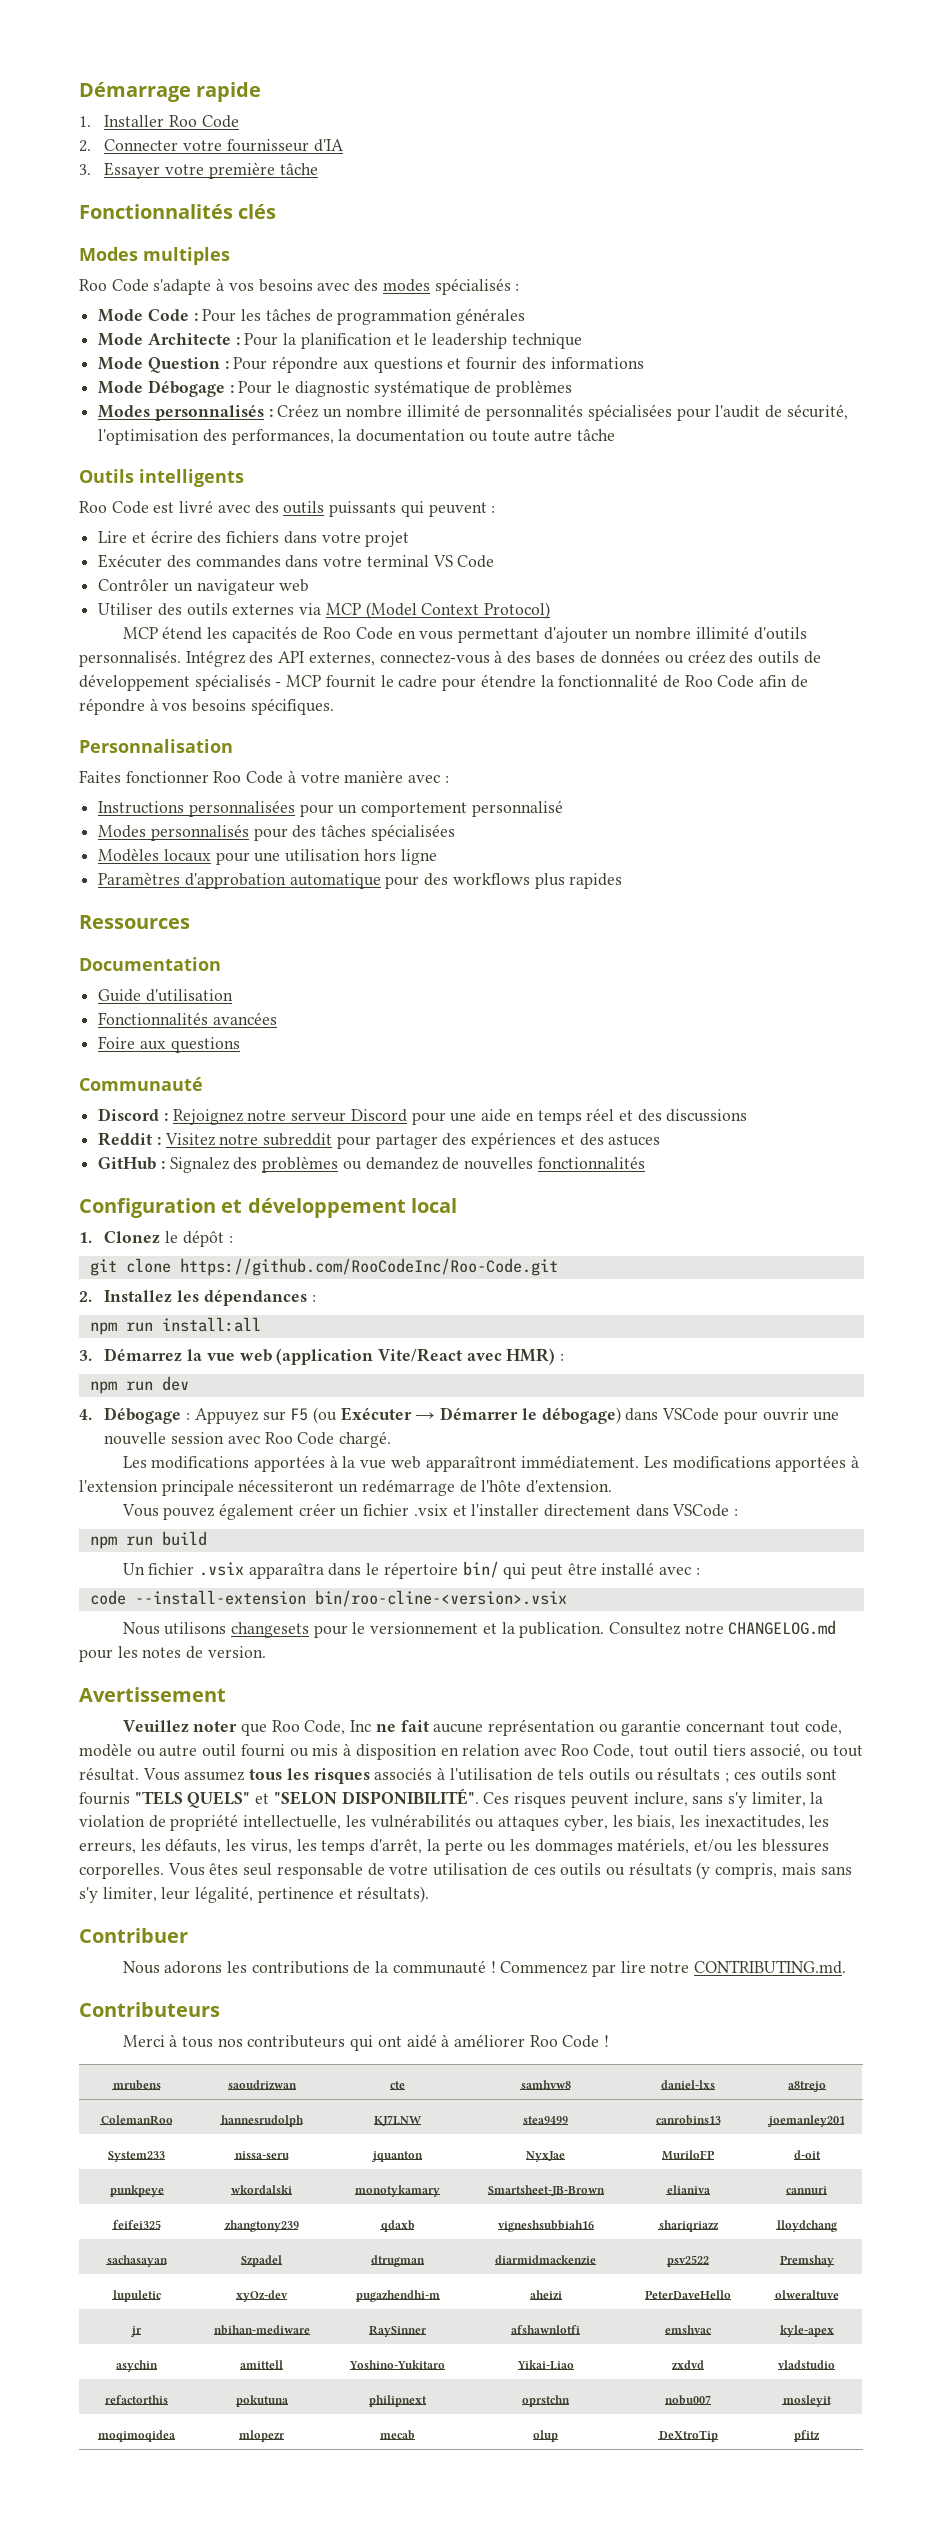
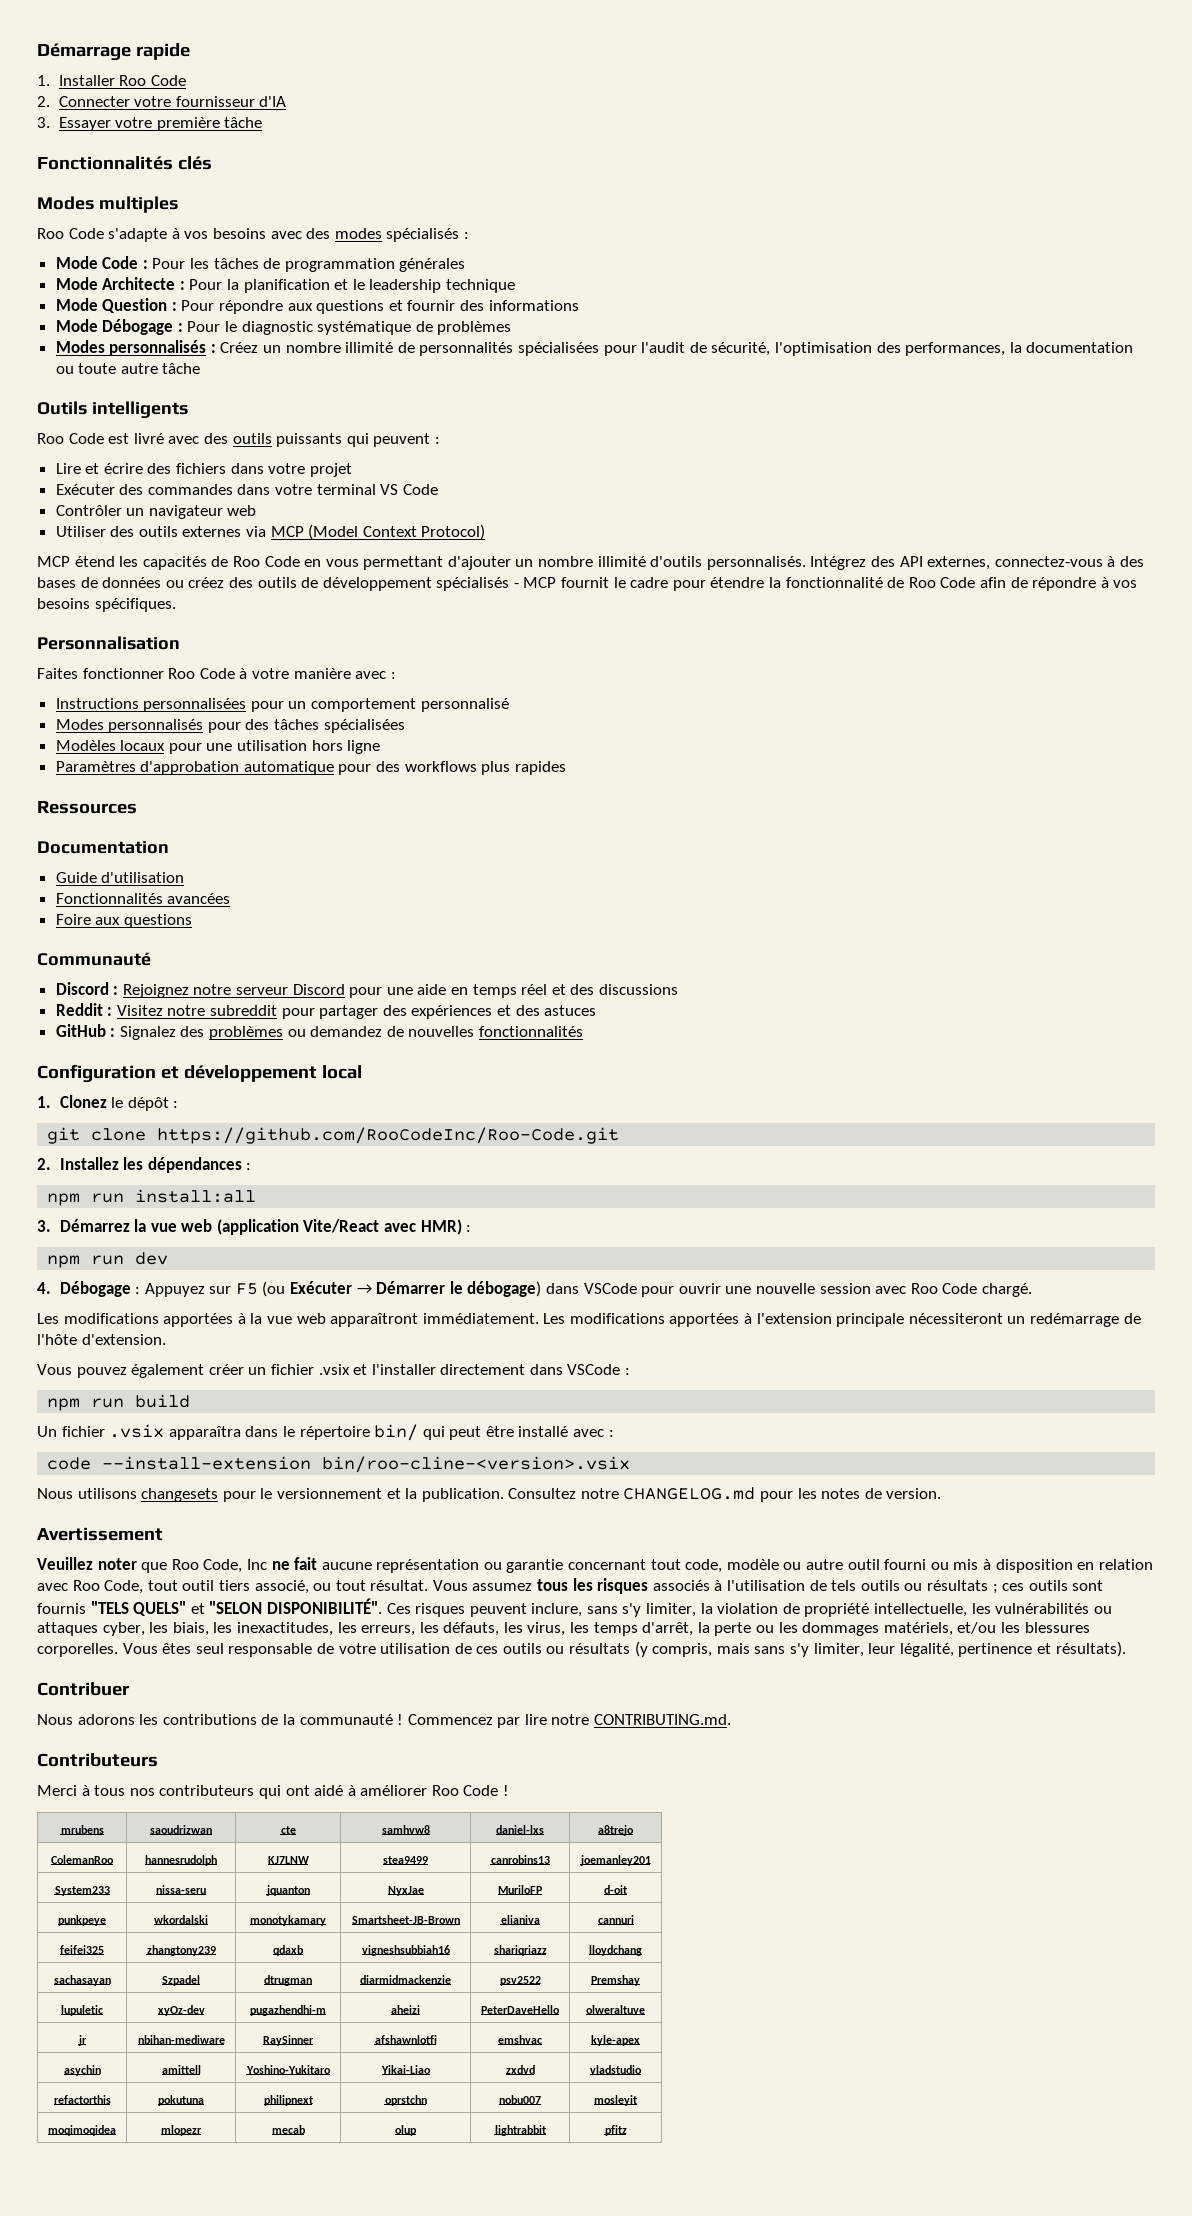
[658,2430,718,2442] DeXtroTip -> [494,2125,546,2136] lightrabbit

